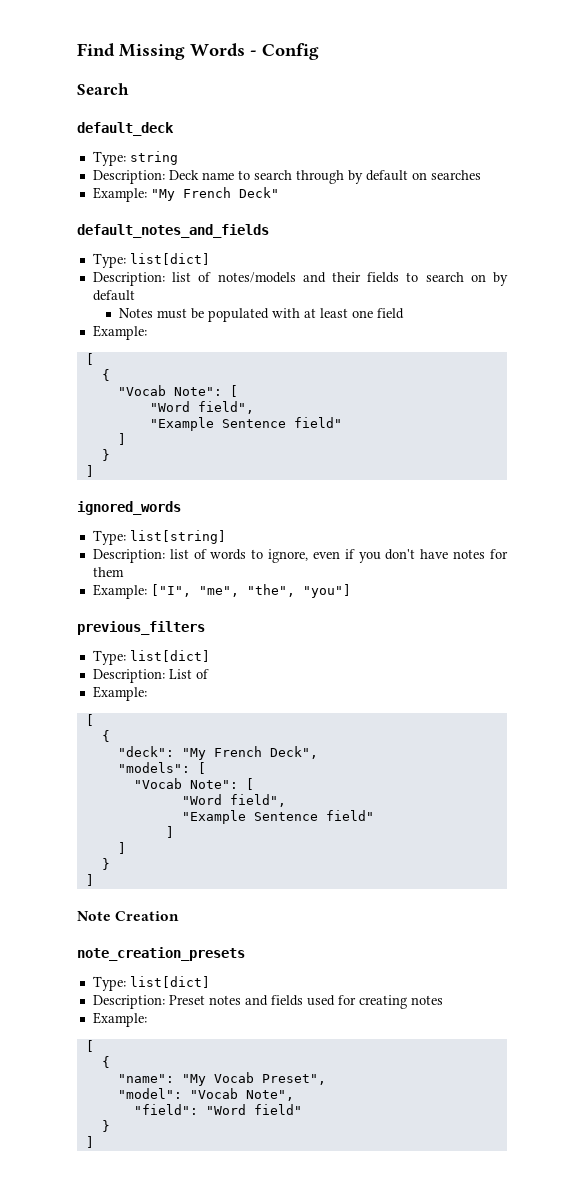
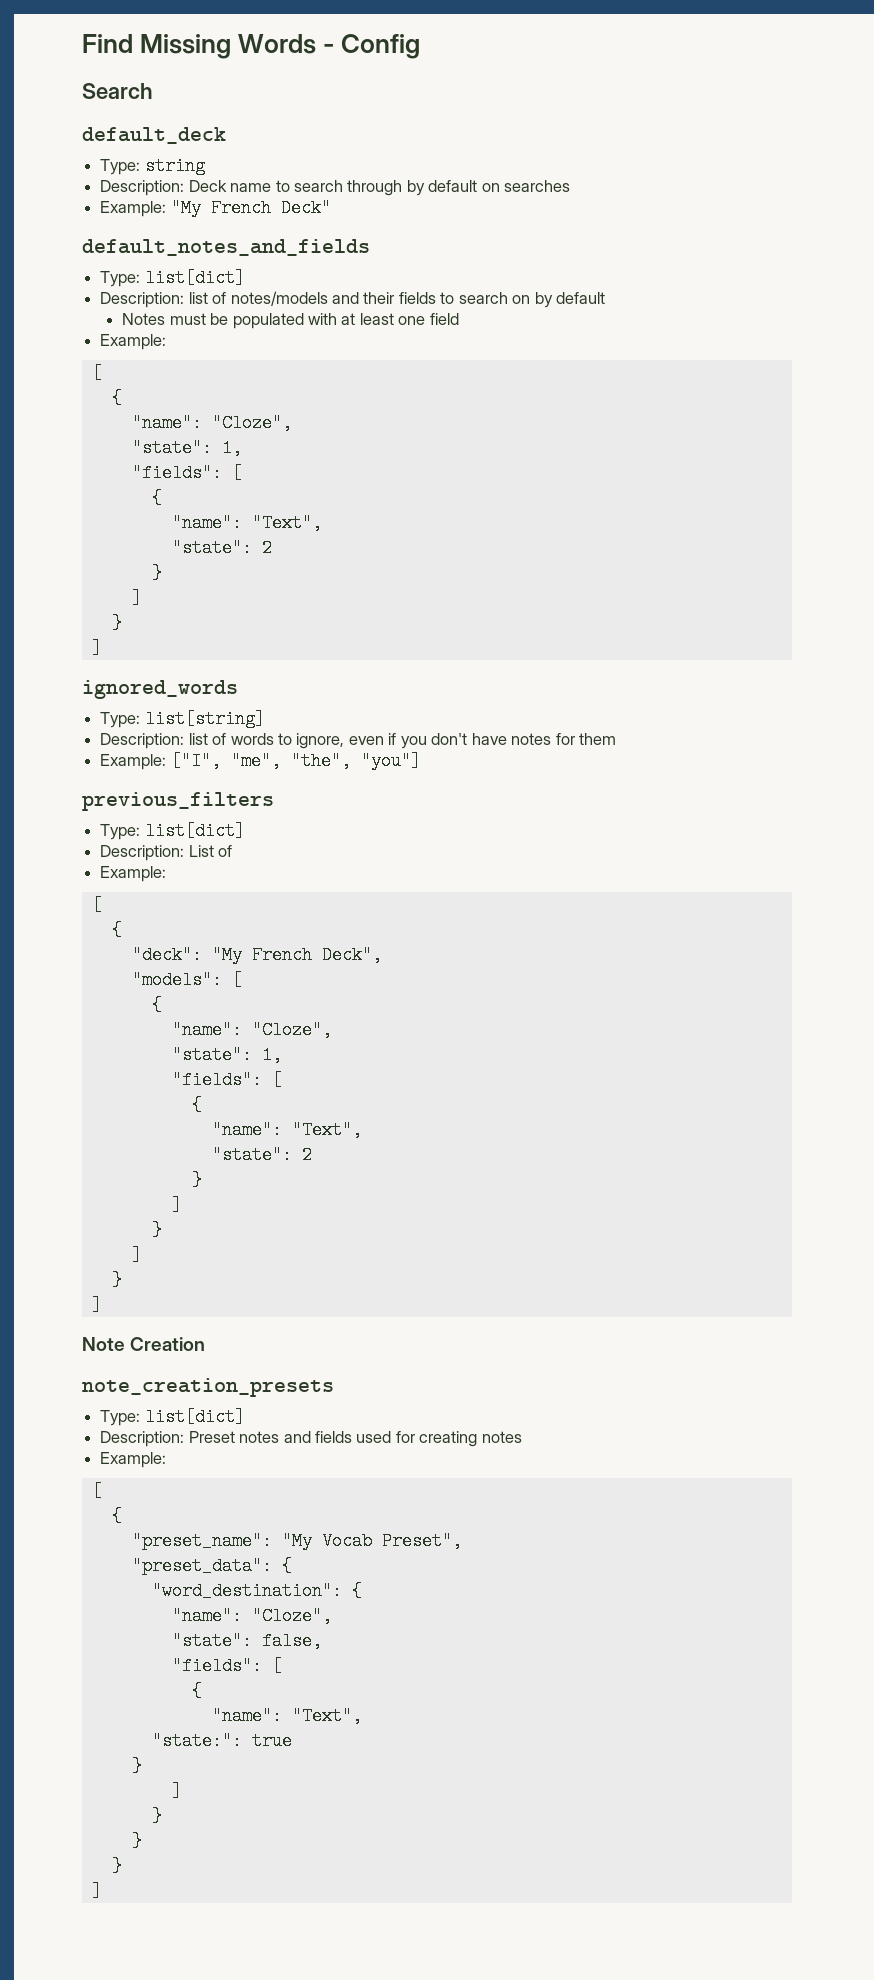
[117,385,238,397] [149,401,254,414] [149,417,342,431] "Vocab Note": [ // "Word field", // "Example Sentence field" -> [131,414,292,432] [131,439,242,457] [131,464,242,482] [151,489,162,507] [171,514,322,532] [171,539,272,557] [151,564,162,582] "name": "Cloze", // "state": 1, // "fields": [ // { // "name": "Text", // "state": 2 // }
[133,778,254,790] [181,794,286,807] [181,810,374,824] [165,826,174,838] "Vocab Note": [ // "Word field", // "Example Sentence field" // ] -> [151,996,162,1014] [171,1021,332,1039] [171,1046,282,1064] [171,1071,282,1089] [191,1096,202,1114] [211,1121,362,1139] [211,1146,312,1164] [191,1171,202,1189] [171,1196,182,1214] [151,1221,162,1239] { // "name": "Cloze", // "state": 1, // "fields": [ // { // "name": "Text", // "state": 2 // } // ] // }
[117,1074,174,1083] "name": -> [131,1532,272,1550] "preset_name":
[117,1088,294,1101] [133,1104,302,1115] "model": "Vocab Note", // "field": "Word field" -> [131,1557,292,1575] [151,1582,362,1600] [171,1607,332,1625] [171,1632,322,1650] [171,1657,282,1675] [191,1682,202,1700] [211,1707,362,1725] [151,1732,292,1750] [131,1757,142,1775] [171,1782,182,1800] [151,1807,162,1825] [131,1832,142,1850] "preset_data": { // "word_destination": { // "name": "Cloze", // "state": false, // "fields": [ // { // "name": "Text", // "state:": true // } // ] // } // }

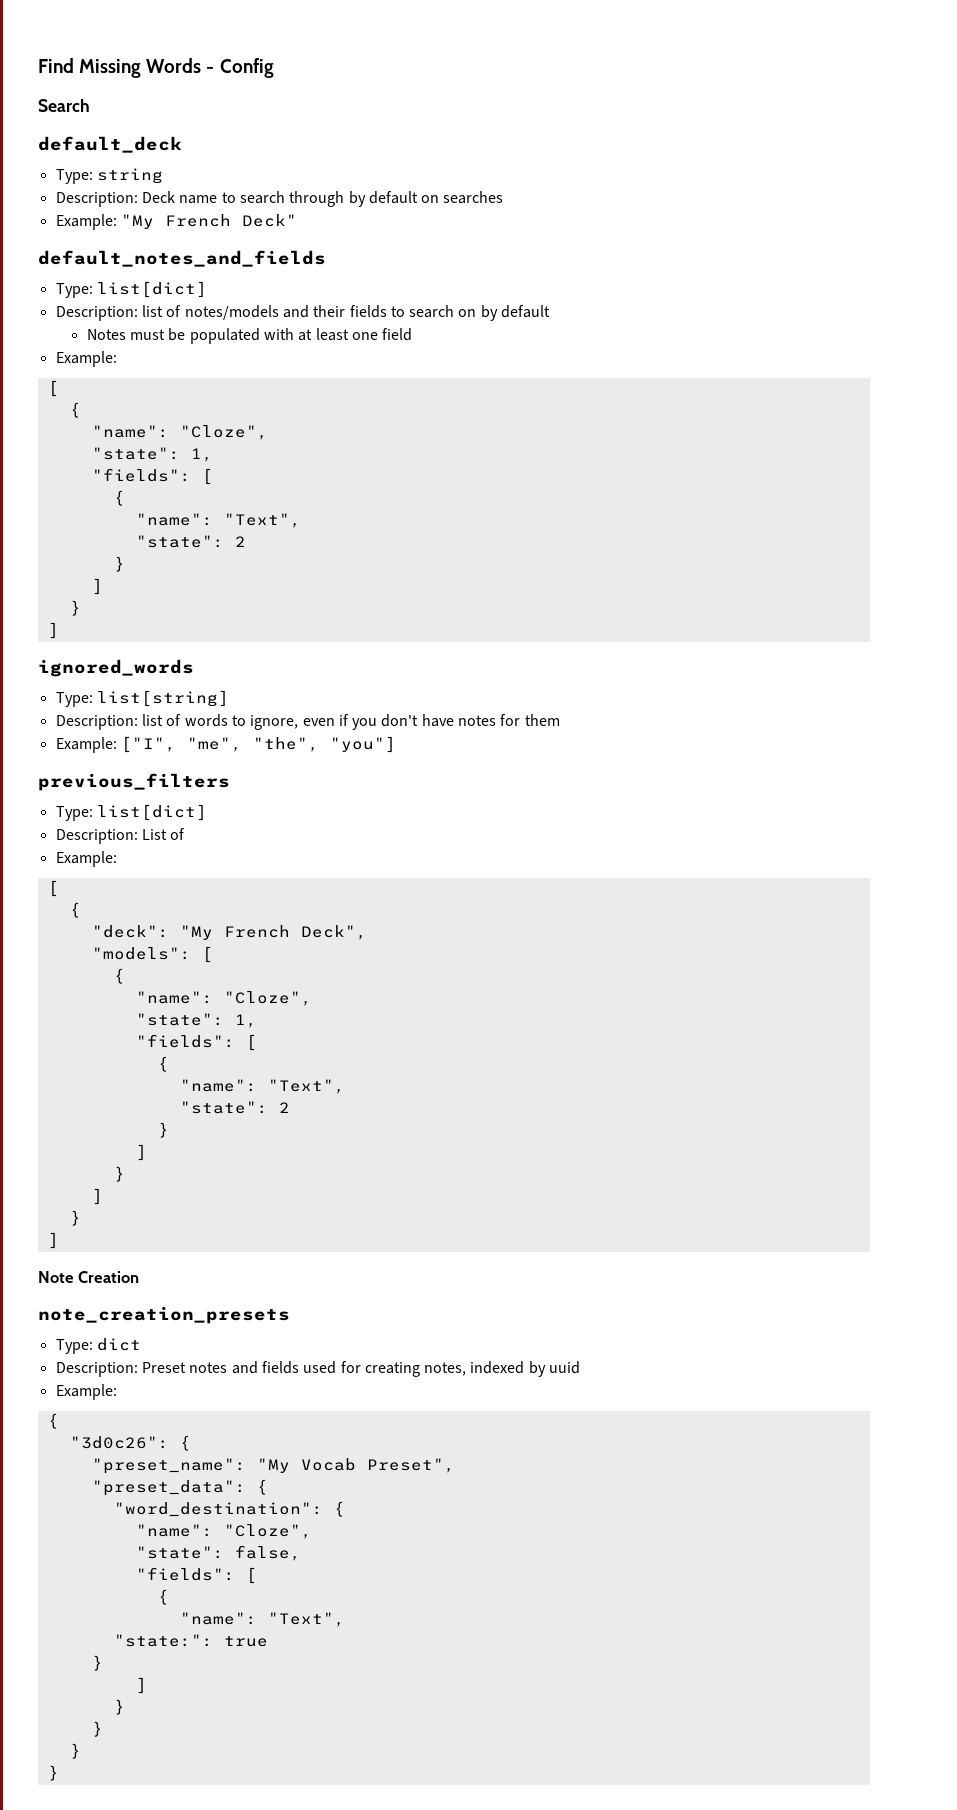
[144,1408,245,1426] list[dict] -> [96,1338,141,1351] dict
[481,1431,522,1443] [100,1452,167,1468] [91,1482,102,1500] notes // Example: // [ // -> [424,1361,581,1377] [55,1384,117,1400] [47,1413,59,1429] [69,1436,169,1449] notes, indexed by uuid // Example: // { // "3d0c26":
[91,1882,102,1900] ] -> [47,1765,59,1781] }

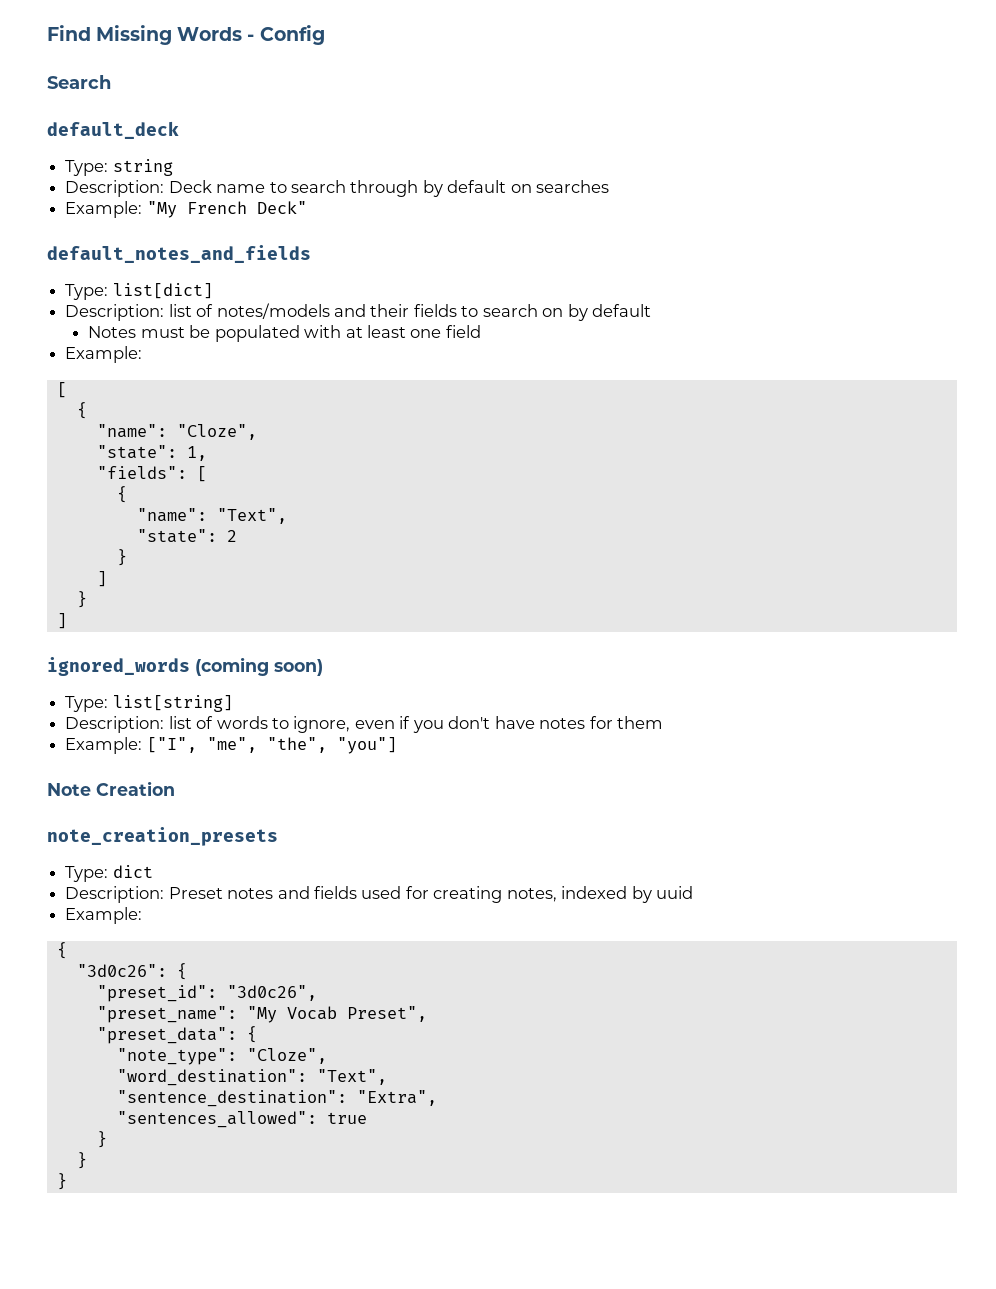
(194, 668) none -> [195,657,323,676] (coming soon)
[38,773,230,791] [55,804,207,821] [55,828,186,844] [55,851,117,867] [47,880,59,897] [69,902,81,918] [91,925,367,940] [91,946,213,963] [113,968,125,984] [135,991,312,1006] [135,1013,257,1028] [135,1034,257,1051] [157,1056,169,1072] [179,1079,345,1094] [179,1101,290,1114] [157,1122,169,1138] [135,1144,147,1161] [113,1166,125,1182] [91,1188,103,1205] [69,1210,81,1226] [47,1232,59,1249] // previous_filters // Type: list[dict] // Description: List of // Example: // [ // { // "deck": "My French Deck", // "models": [ // { // "name": "Cloze", // "state": 1, // "fields": [ // { // "name": "Text", // "state": 2 // } // ] // } // ] // } // ] -> (397, 745) none
(191, 1443) none -> [96,985,317,1002] // "preset_id": "3d0c26",
[113,1501,345,1517] [135,1524,312,1539] [135,1545,301,1561] [135,1567,257,1584] [157,1589,169,1605] [179,1612,345,1627] [113,1634,213,1647] "word_destination": { // "name": "Cloze", // "state": false, // "fields": [ // { // "name": "Text", // "state:": -> [116,1048,327,1065] [116,1069,387,1086] [116,1090,437,1107] [116,1111,317,1128] "note_type": "Cloze", // "word_destination": "Text", // "sentence_destination": "Extra", // "sentences_allowed":
[135,1677,147,1694] [113,1699,125,1715] [91,1721,103,1737] [69,1743,81,1759] [47,1765,59,1781] // ] // } // } // } // } -> [76,1152,87,1169] [56,1173,67,1190] // } // }

